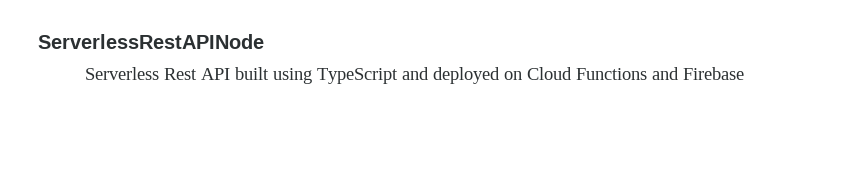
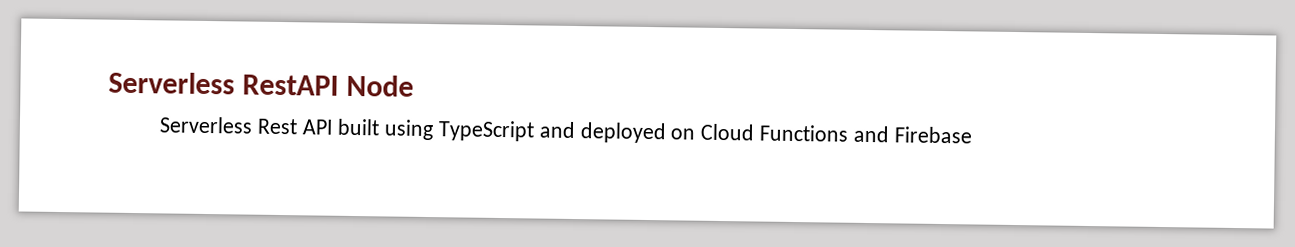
[38,34,264,49] ServerlessRestAPINode -> [108,71,415,97] Serverless RestAPI Node

